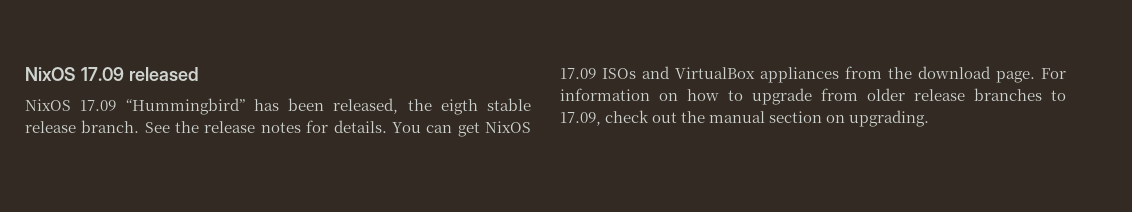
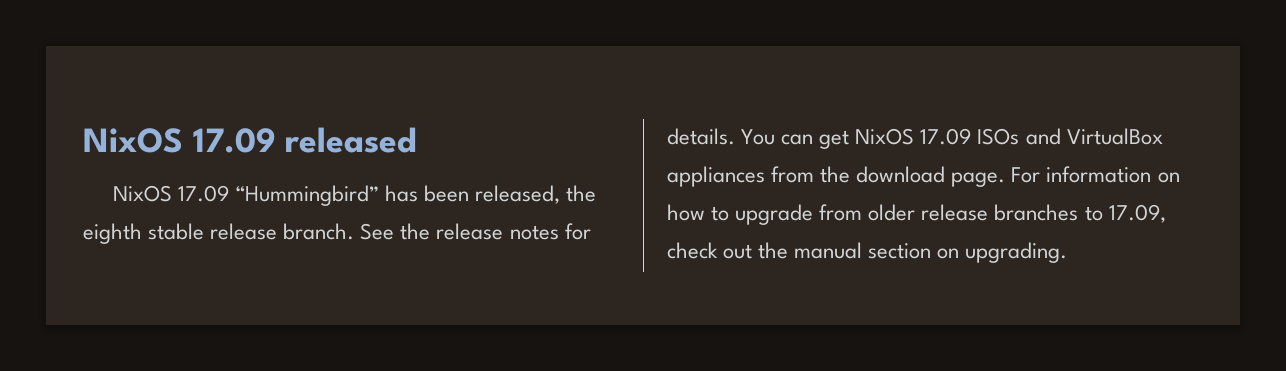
[440,99,478,115] eigth -> [83,223,142,244] eighth

